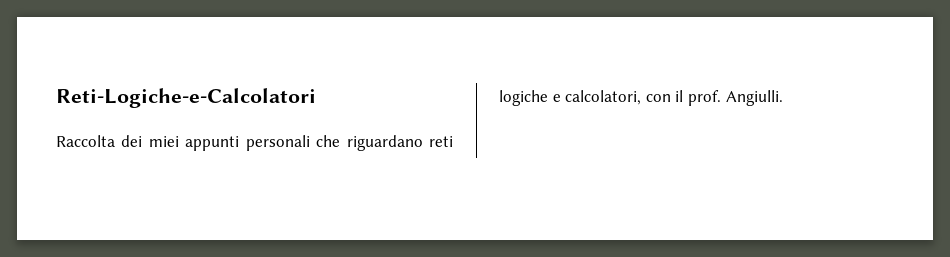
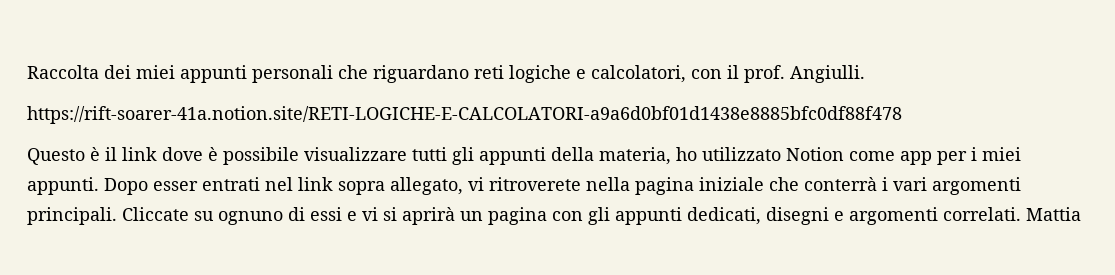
[56,88,316,108] Reti-Logiche-e-Calcolatori // -> (27, 72) none
(783, 98) none -> [27,106,902,124] [27,147,1021,165] [27,177,1021,195] [27,207,1081,225] // https://rift-soarer-41a.notion.site/RETI-LOGICHE-E-CALCOLATORI-a9a6d0bf01d1438e8885bfc0df88f478 // Questo è il link dove è possibile visualizzare tutti gli appunti della materia, ho utilizzato Notion come app per i miei appunti. Dopo esser entrati nel link sopra allegato, vi ritroverete nella pagina iniziale che conterrà i vari argomenti principali. Cliccate su ognuno di essi e vi si aprirà un pagina con gli appunti dedicati, disegni e argomenti correlati. Mattia

